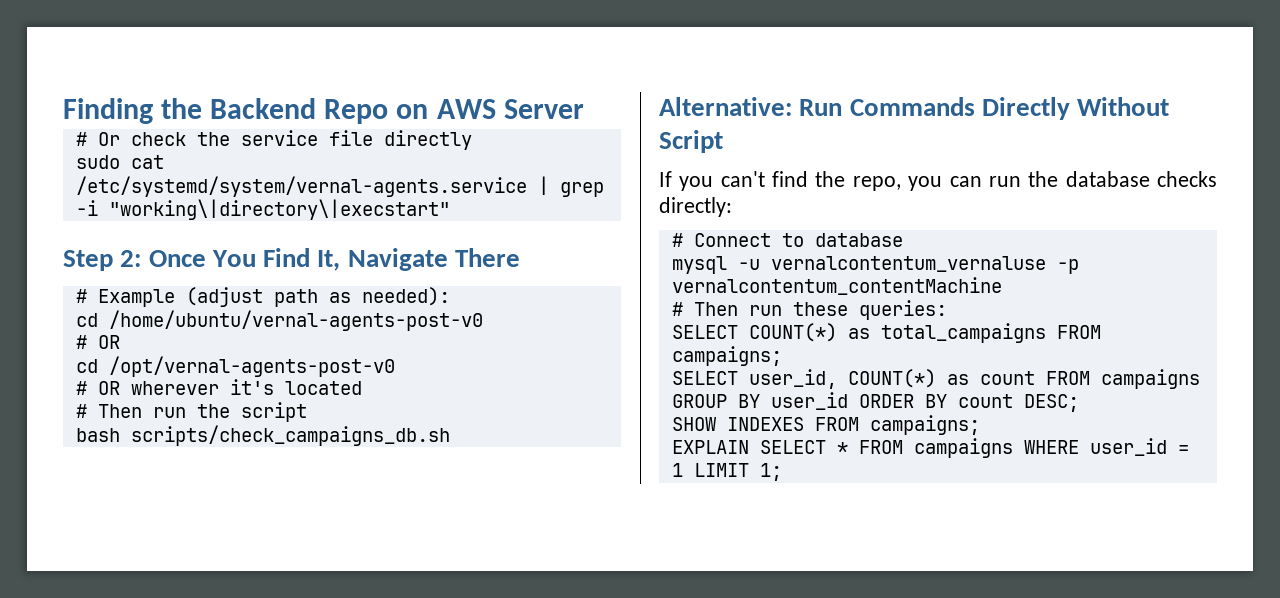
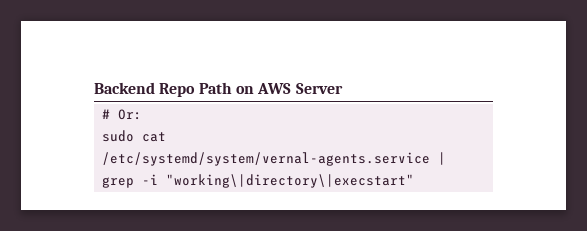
[63,98,203,124] Finding the -> (94, 88) none
(389, 111) none -> [198,82,232,94] Path
[97,130,472,150] Or check the service file directly -> [118,109,143,120] Or:
[63,248,521,271] [75,287,450,307] [75,310,483,331] [75,335,120,349] [75,356,395,377] [75,379,362,395] [75,402,307,422] [75,425,450,446] [659,97,1170,120] [659,130,723,153] [659,171,1217,191] [659,197,732,217] [671,233,903,247] [671,256,1079,274] [671,277,1002,295] [671,300,947,320] [671,323,1101,343] [671,346,782,366] [671,369,1200,389] [671,392,1079,412] [671,415,980,435] [671,438,1189,458] [671,463,782,481] // Step 2: Once You Find It, Navigate There // # Example (adjust path as needed): // cd /home/ubuntu/vernal-agents-post-v0 // # OR // cd /opt/vernal-agents-post-v0 // # OR wherever it's located // # Then run the script // bash scripts/check_campaigns_db.sh // Alternative: Run Commands Directly Without Script // If you can't find the repo, you can run the database checks directly: // # Connect to database // mysql -u vernalcontentum_vernaluse -p vernalcontentum_contentMachine // # Then run these queries: // SELECT COUNT(*) as total_campaigns FROM campaigns; // SELECT user_id, COUNT(*) as count FROM campaigns GROUP BY user_id ORDER BY count DESC; // SHOW INDEXES FROM campaigns; // EXPLAIN SELECT * FROM campaigns WHERE user_id = 1 LIMIT 1; -> (415, 181) none

